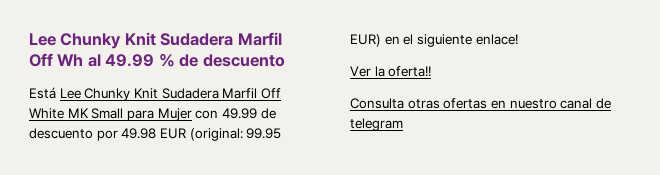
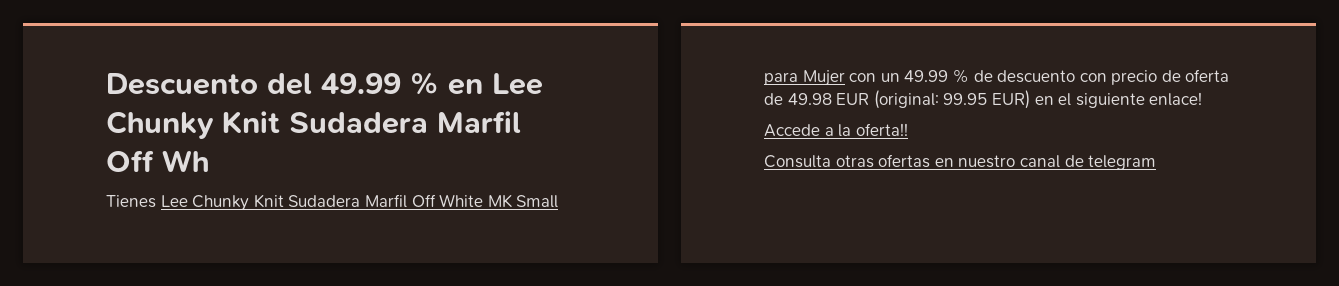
(29, 39) none -> [106,72,483,95] Descuento del 49.99 % en
[87,53,285,67] [29,87,56,99] al 49.99 % de descuento // Está -> [106,195,156,208] // Tienes
[221,108,276,119] [29,128,118,141] 49.99 de descuento por -> [880,69,1230,85] [764,93,783,105] un 49.99 % de descuento con precio de oferta de
[350,66,371,77] Ver -> [764,124,834,137] Accede a

